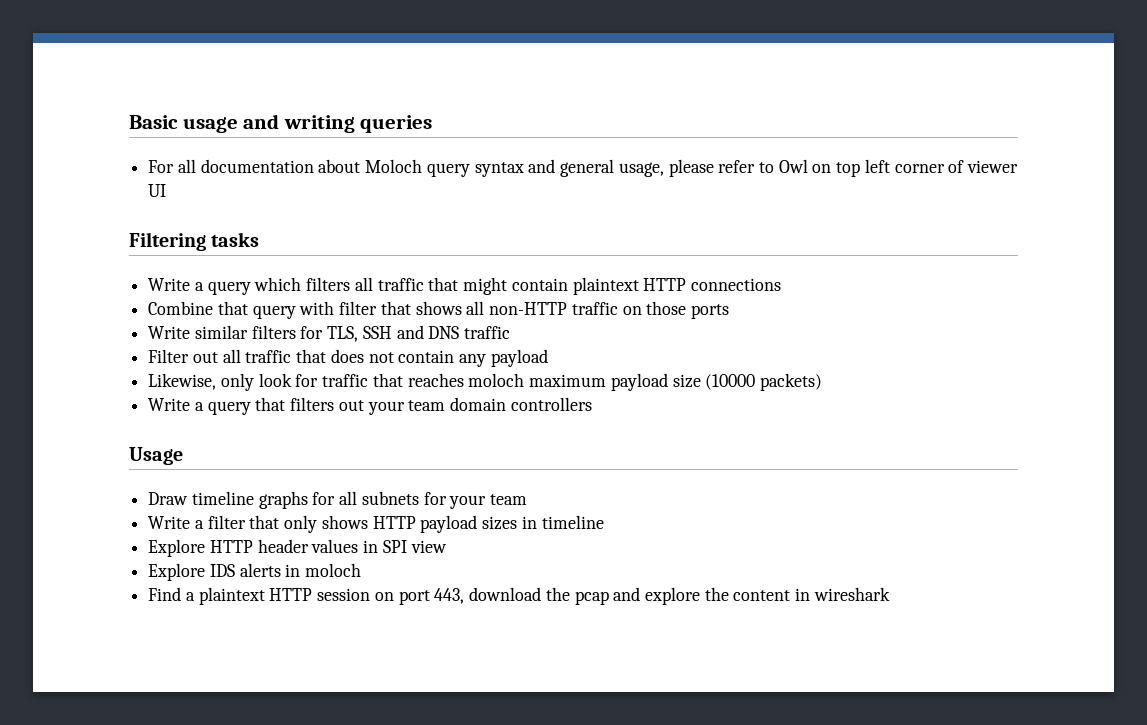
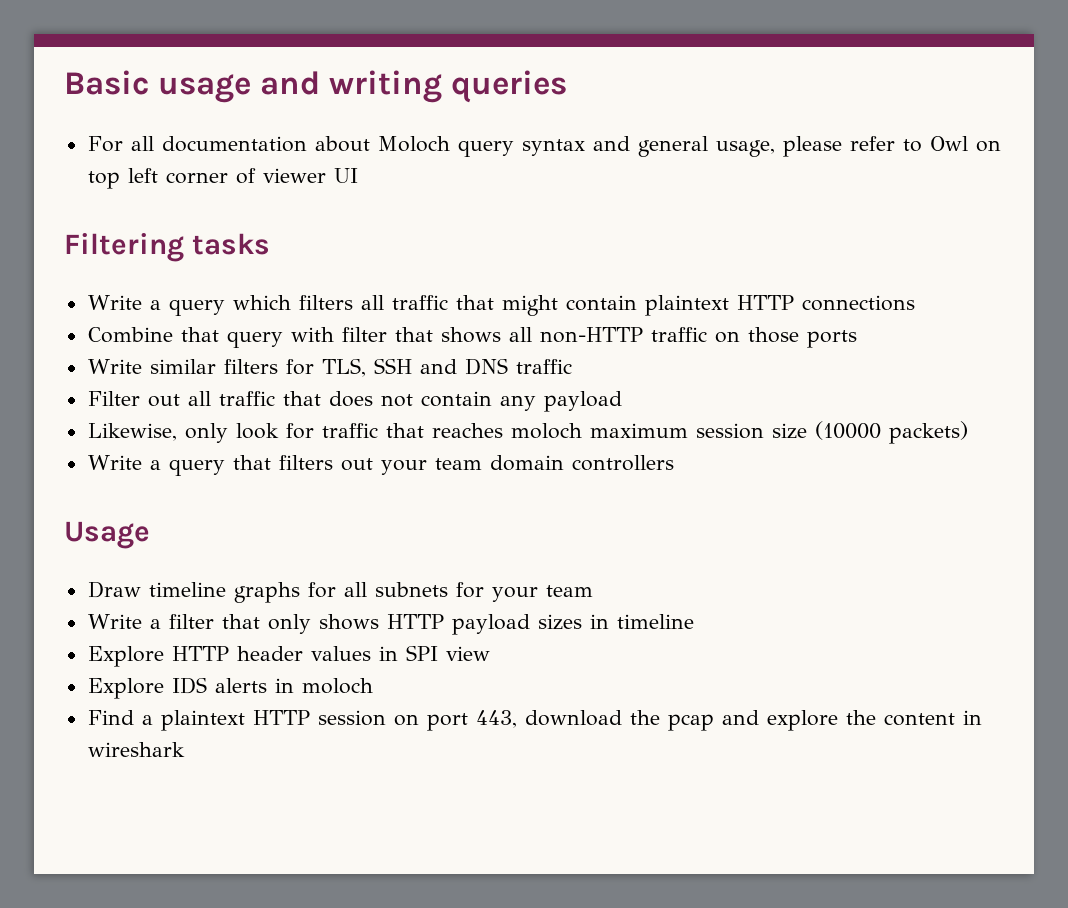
[610,373,668,391] payload -> [695,423,764,439] session

